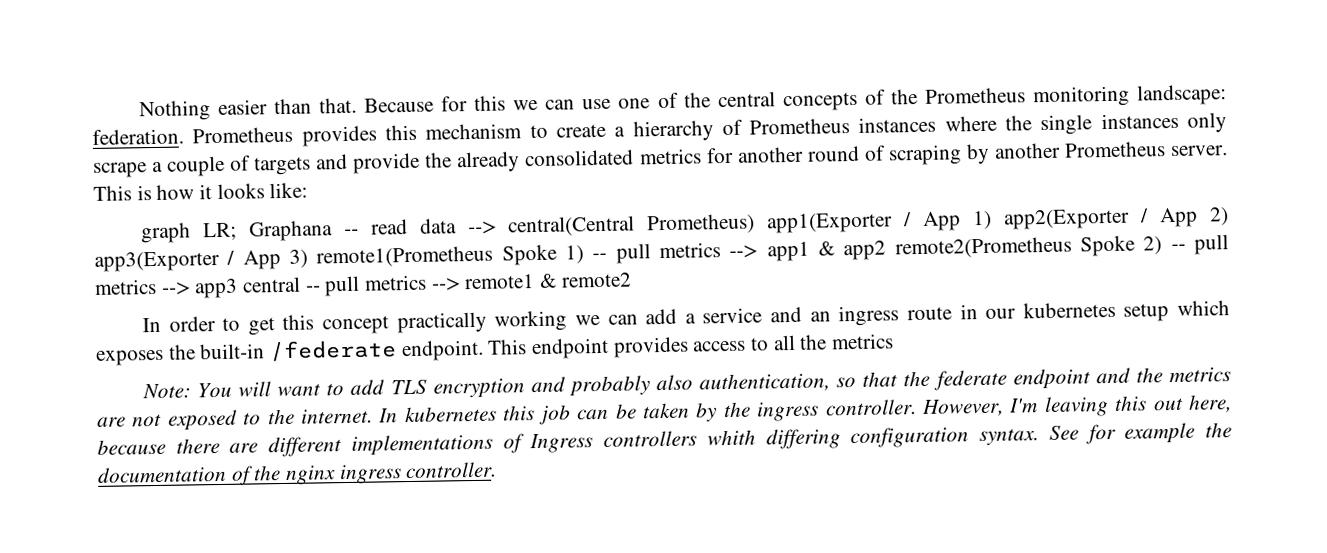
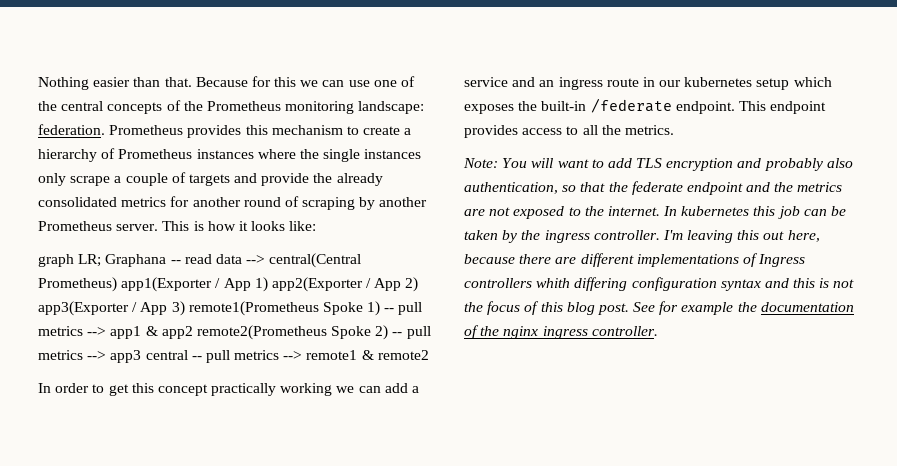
[831,333,895,350] metrics -> [624,125,674,135] metrics.
[920,398,1004,417] However, -> (660, 235) none
[979,428,1040,447] syntax. -> [720,278,855,291] [464,301,629,315] syntax and this is not the focus of this blog post.

